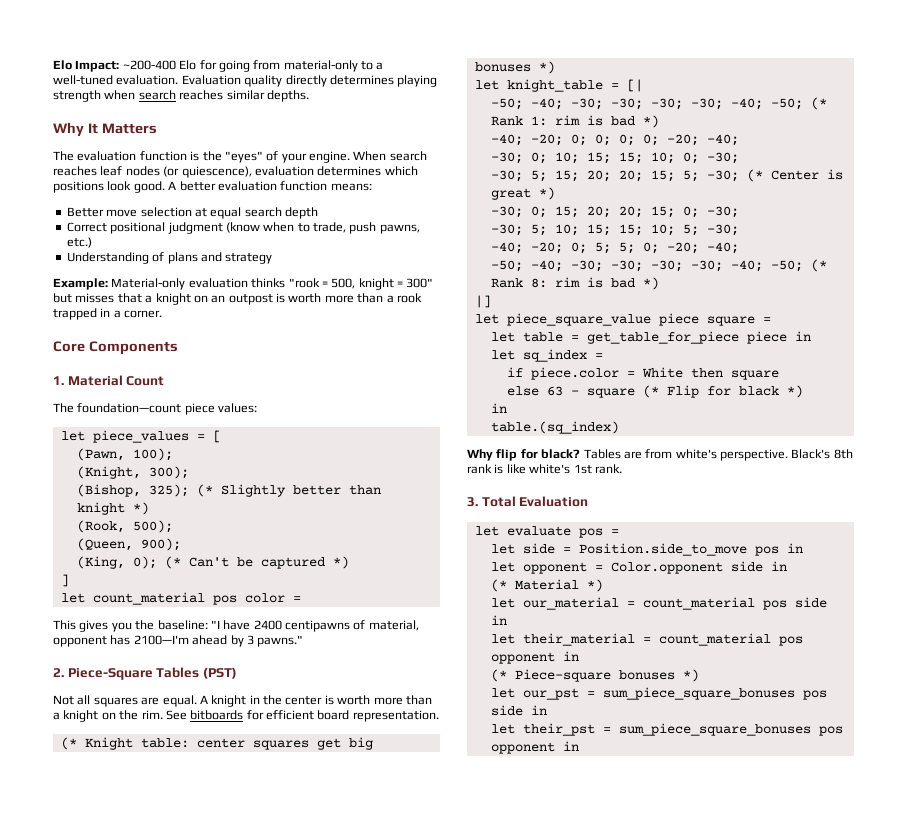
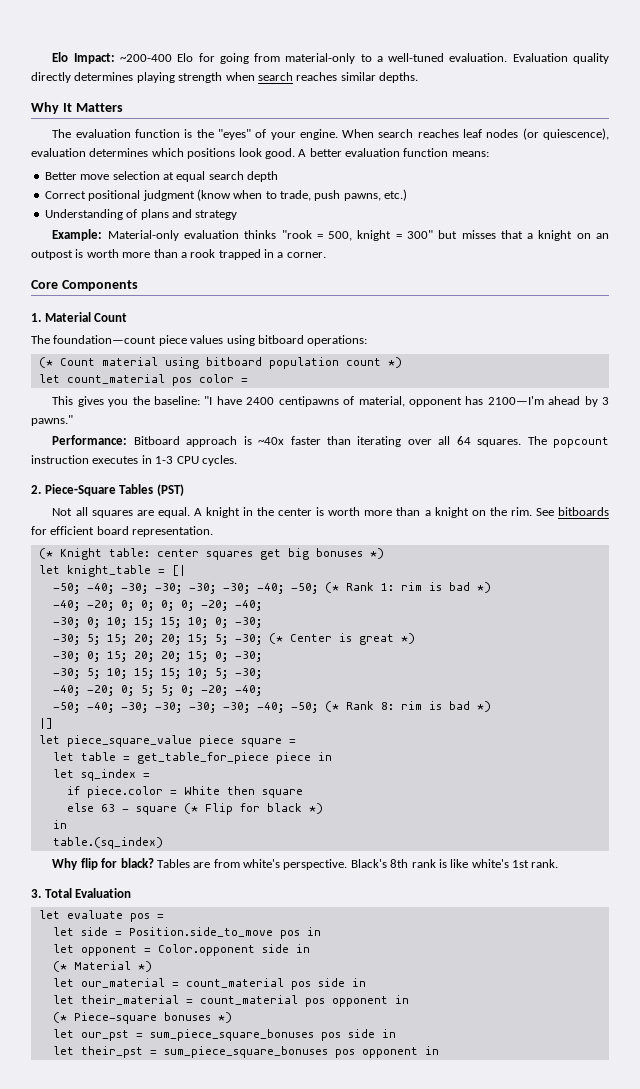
[218,403,258,413] [60,430,221,443] [76,448,173,461] [76,466,189,479] [76,484,381,497] [76,502,149,515] [76,520,173,533] [76,538,181,551] [76,556,349,569] [60,574,69,587] values: // let piece_values = [ // (Pawn, 100); // (Knight, 300); // (Bishop, 325); (* Slightly better than knight *) // (Rook, 500); // (Queen, 900); // (King, 0); (* Can't be captured *) // ] -> [190,335,368,346] [38,357,402,369] values using bitboard operations: // (* Count material using bitboard population count *)
(304, 641) none -> [52,435,609,448] [31,455,237,466] // Performance: Bitboard approach is ~40x faster than iterating over all 64 squares. The popcount instruction executes in 1-3 CPU cycles.

